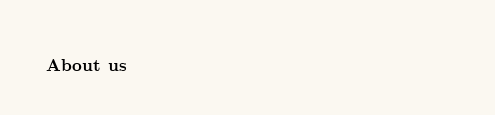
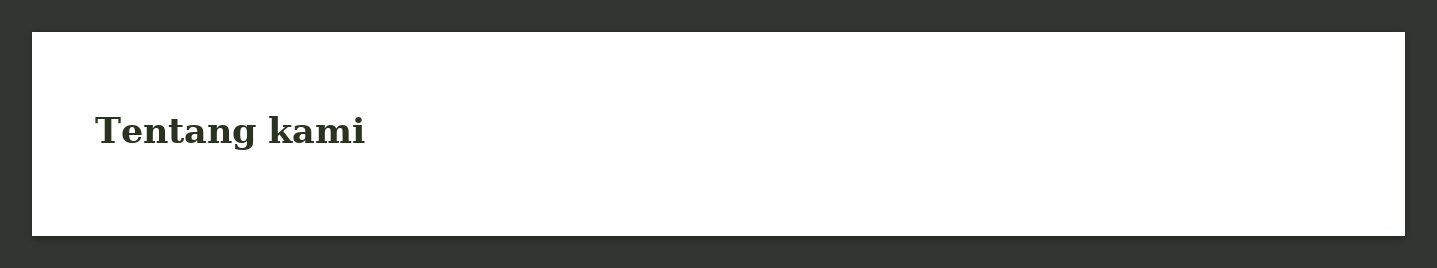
[46,59,127,71] About us -> [95,116,365,150] Tentang kami

